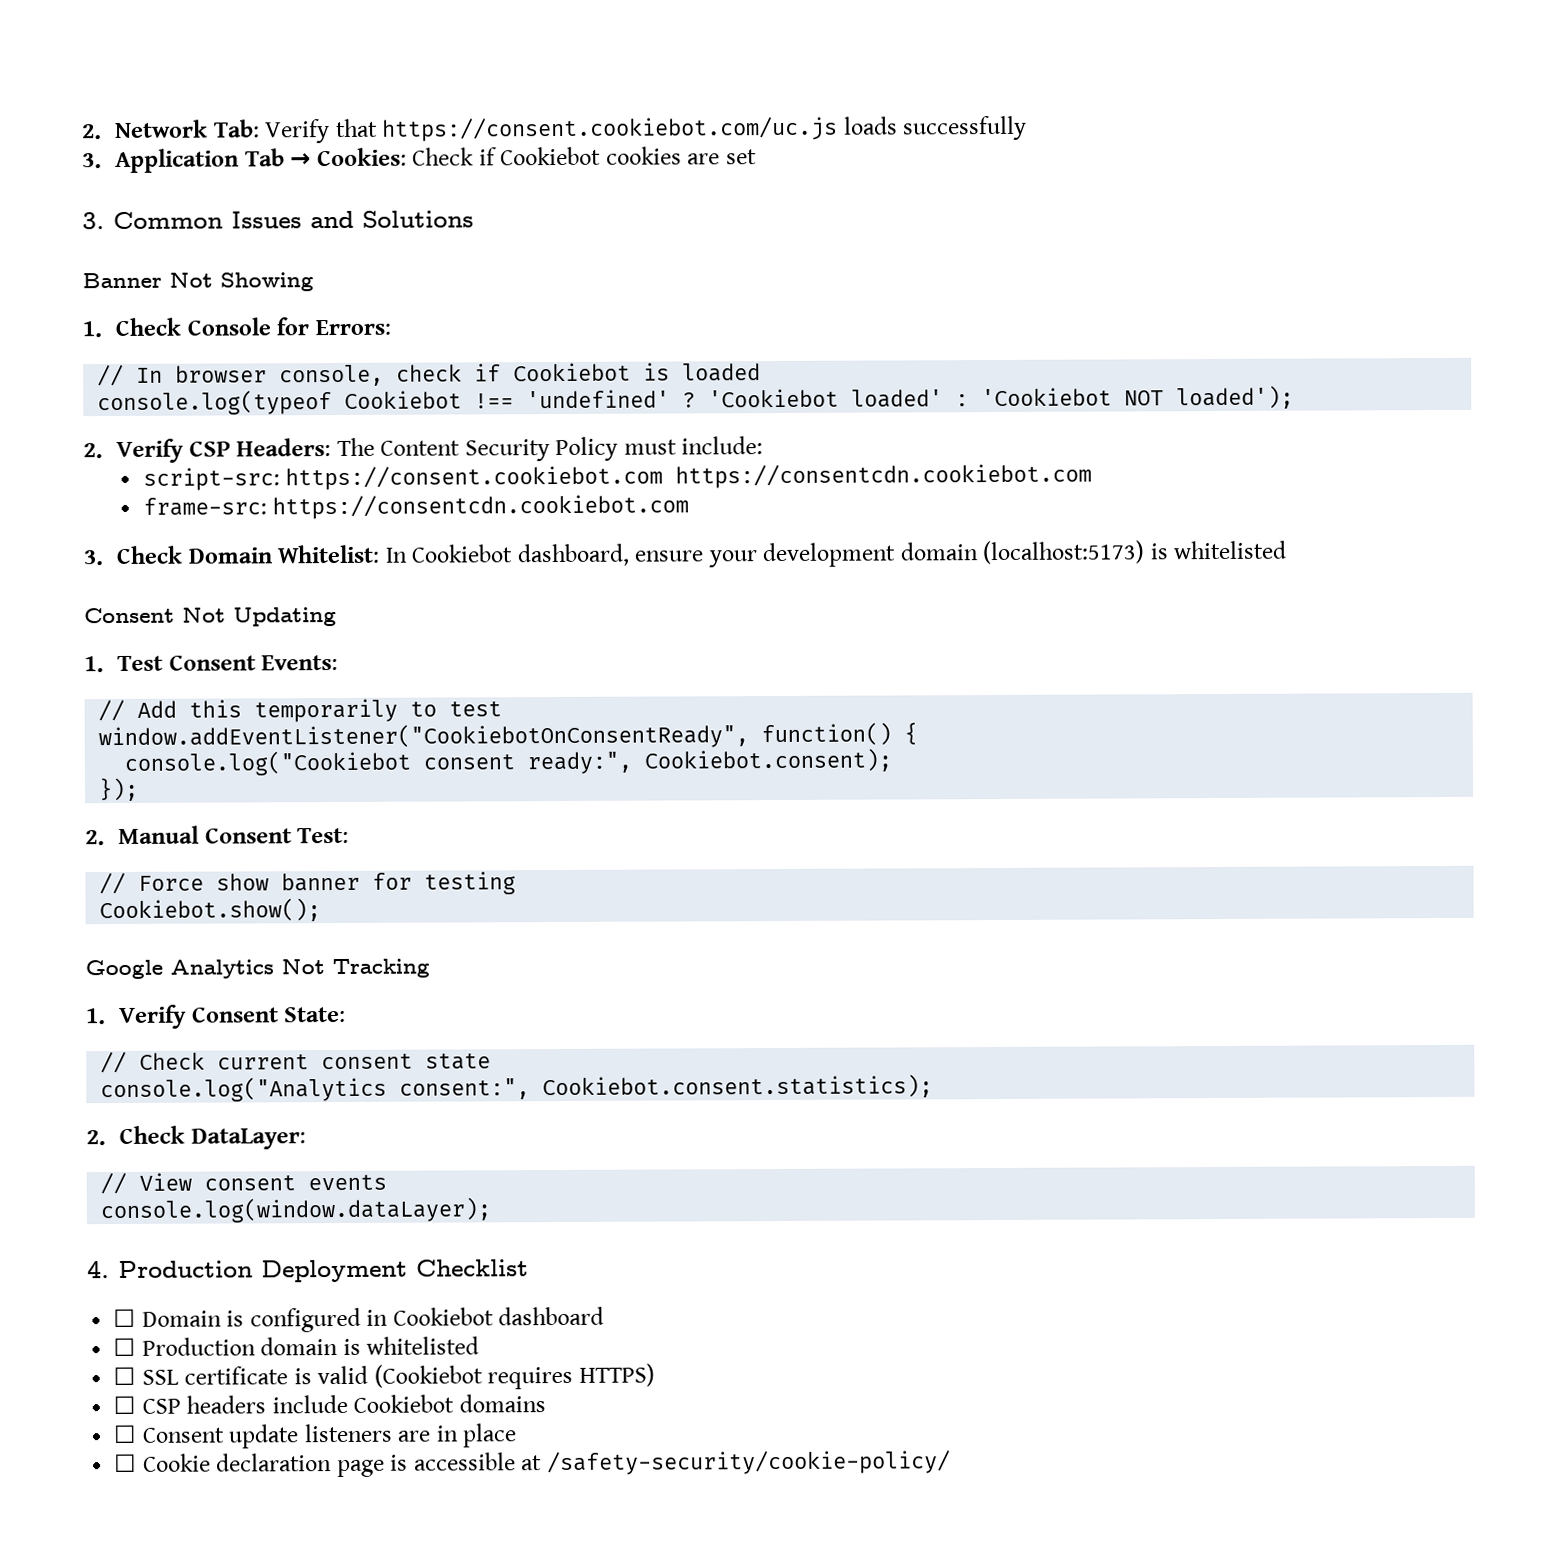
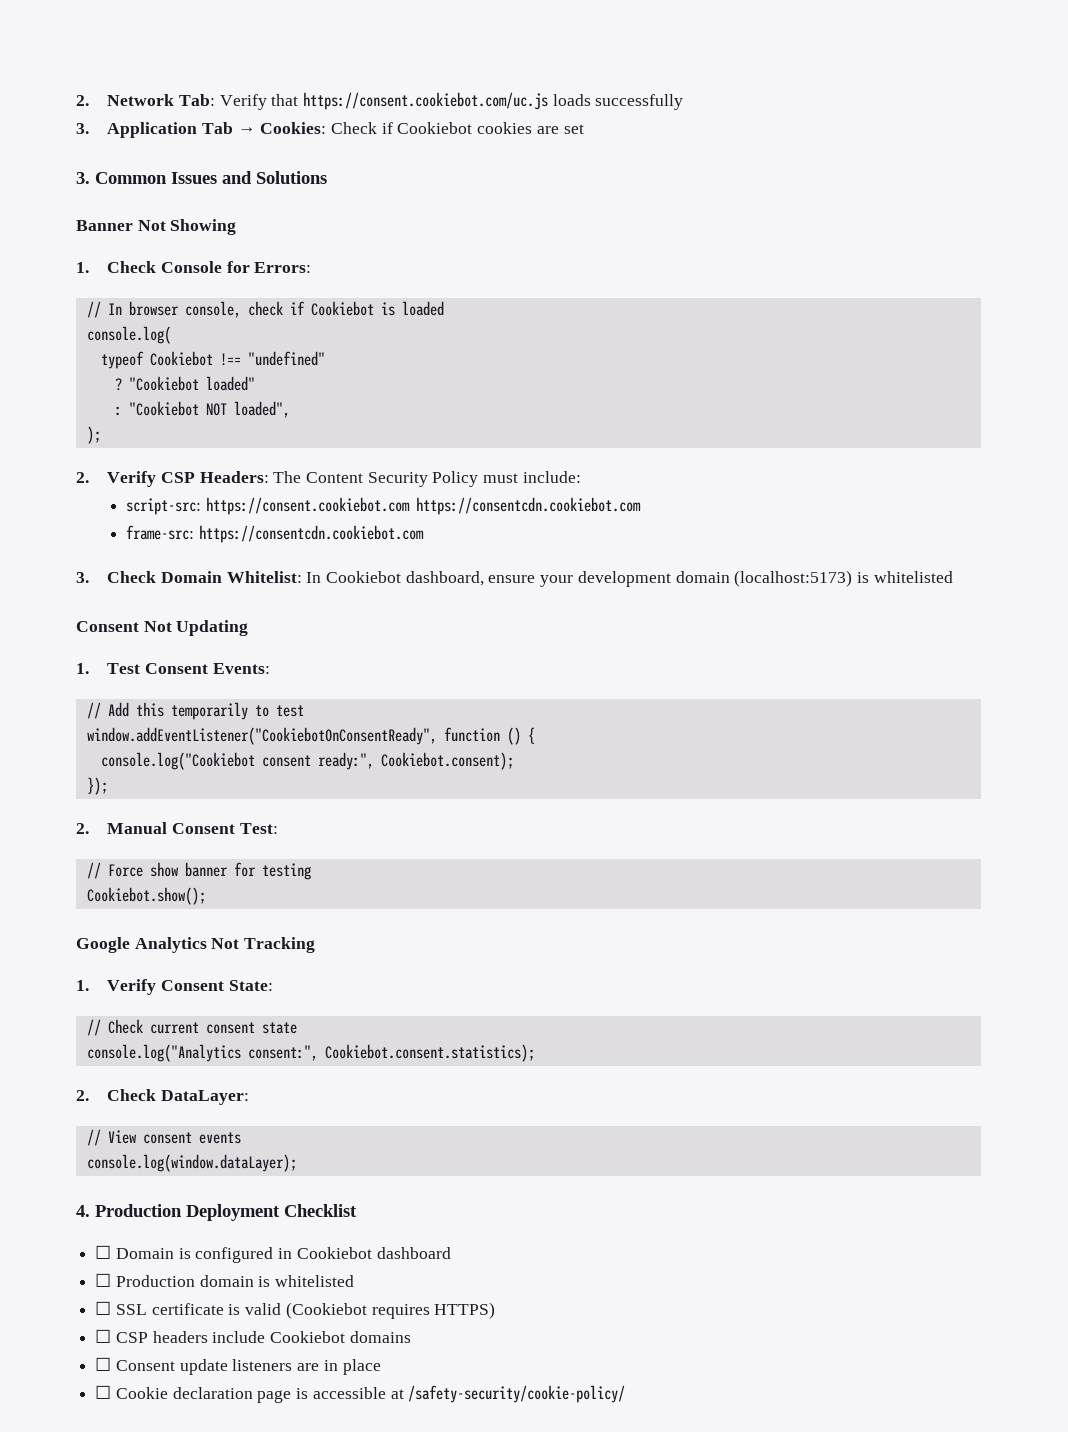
[97,385,1295,416] console.log(typeof Cookiebot !== 'undefined' ? 'Cookiebot loaded' : 'Cookiebot NOT loaded'); -> [86,326,171,344] [100,351,325,369] [114,376,255,391] [114,401,290,418] [86,426,101,444] console.log( // typeof Cookiebot !== "undefined" // ? "Cookiebot loaded" // : "Cookiebot NOT loaded", // );
[761,722,893,747] function() -> [443,727,521,745] function ()

